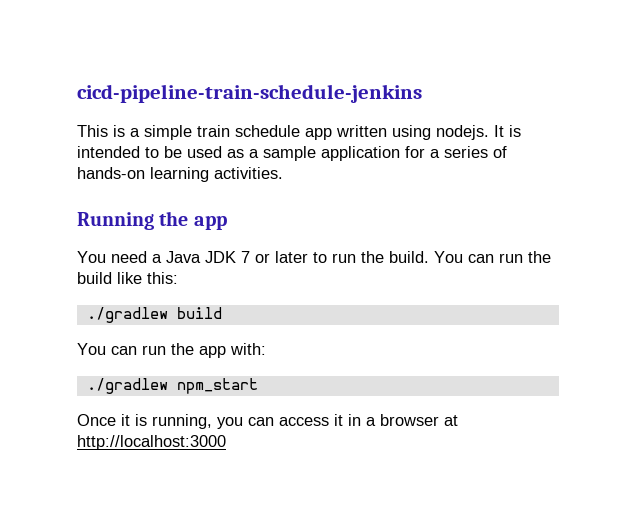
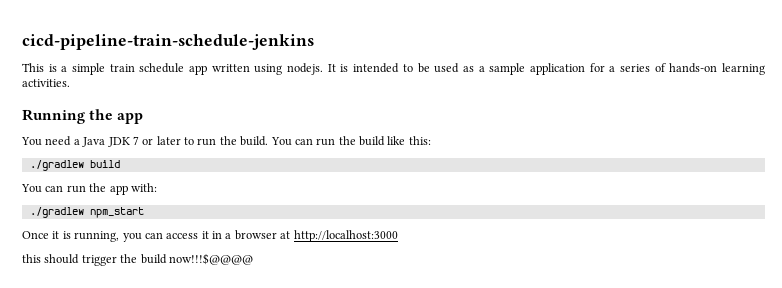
(226, 442) none -> [22,253,253,266] // this should trigger the build now!!!$@@@@

